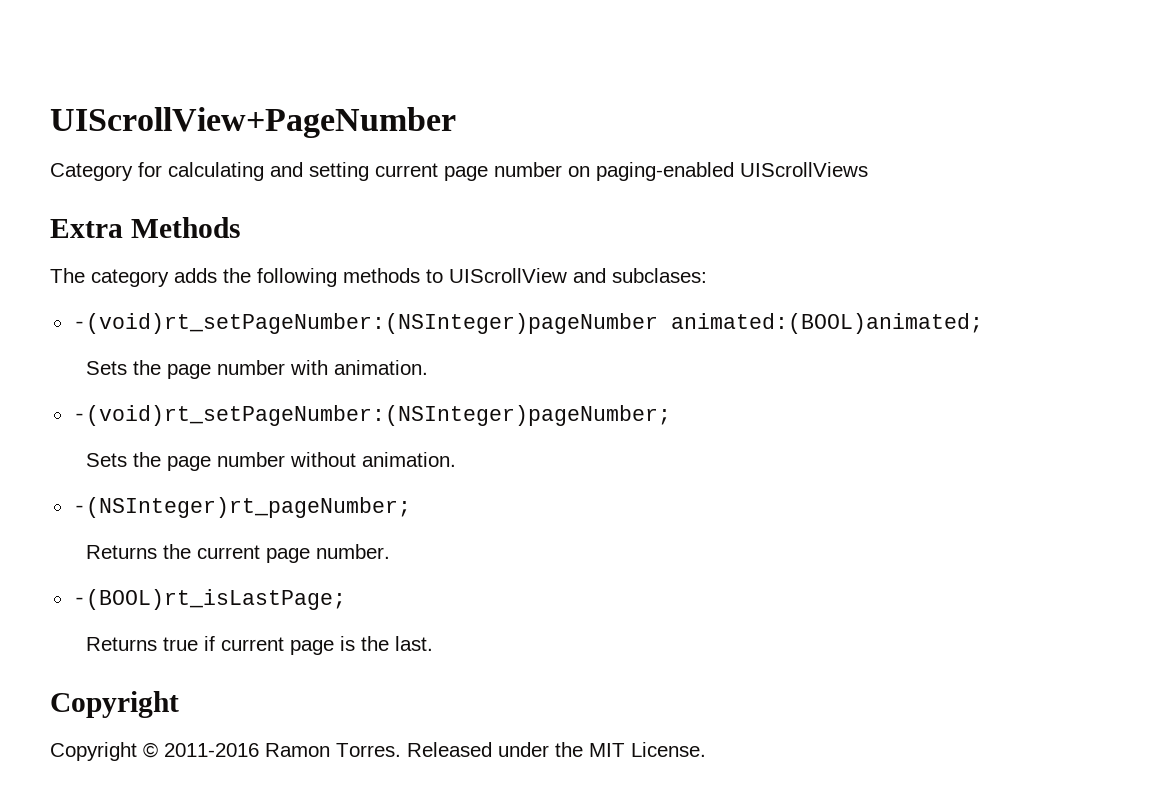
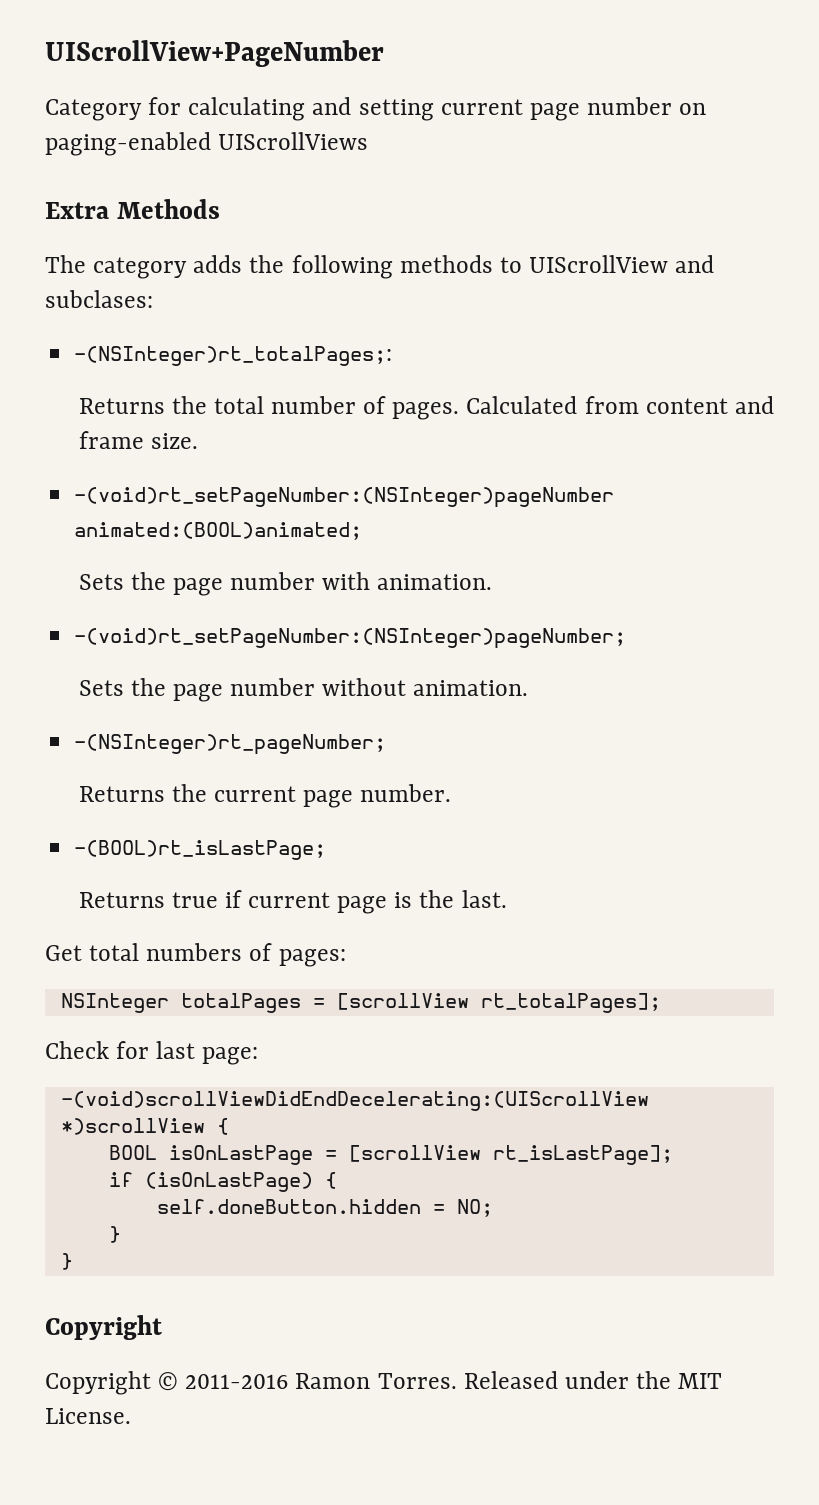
(707, 275) none -> [74,346,393,366] [78,396,774,420] [78,431,198,449] // -(NSInteger)rt_totalPages;: // Returns the total number of pages. Calculated from content and frame size.
(433, 643) none -> [45,943,346,967] [60,993,661,1013] [45,1041,259,1065] [60,1091,649,1111] [60,1118,229,1135] [108,1145,673,1165] [108,1172,337,1192] [156,1199,493,1217] [108,1226,121,1243] [60,1253,73,1270] // Get total numbers of pages: // NSInteger totalPages = [scrollView rt_totalPages]; // Check for last page: // -(void)scrollViewDidEndDecelerating:(UIScrollView *)scrollView { // BOOL isOnLastPage = [scrollView rt_isLastPage]; // if (isOnLastPage) { // self.doneButton.hidden = NO; // } // }

